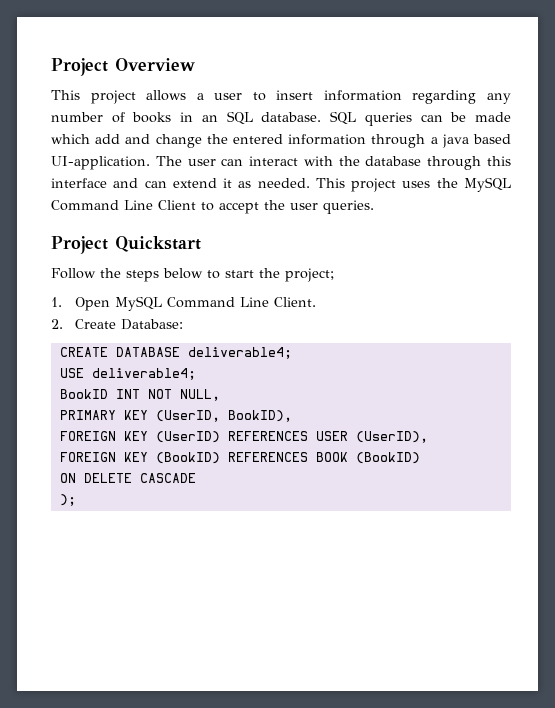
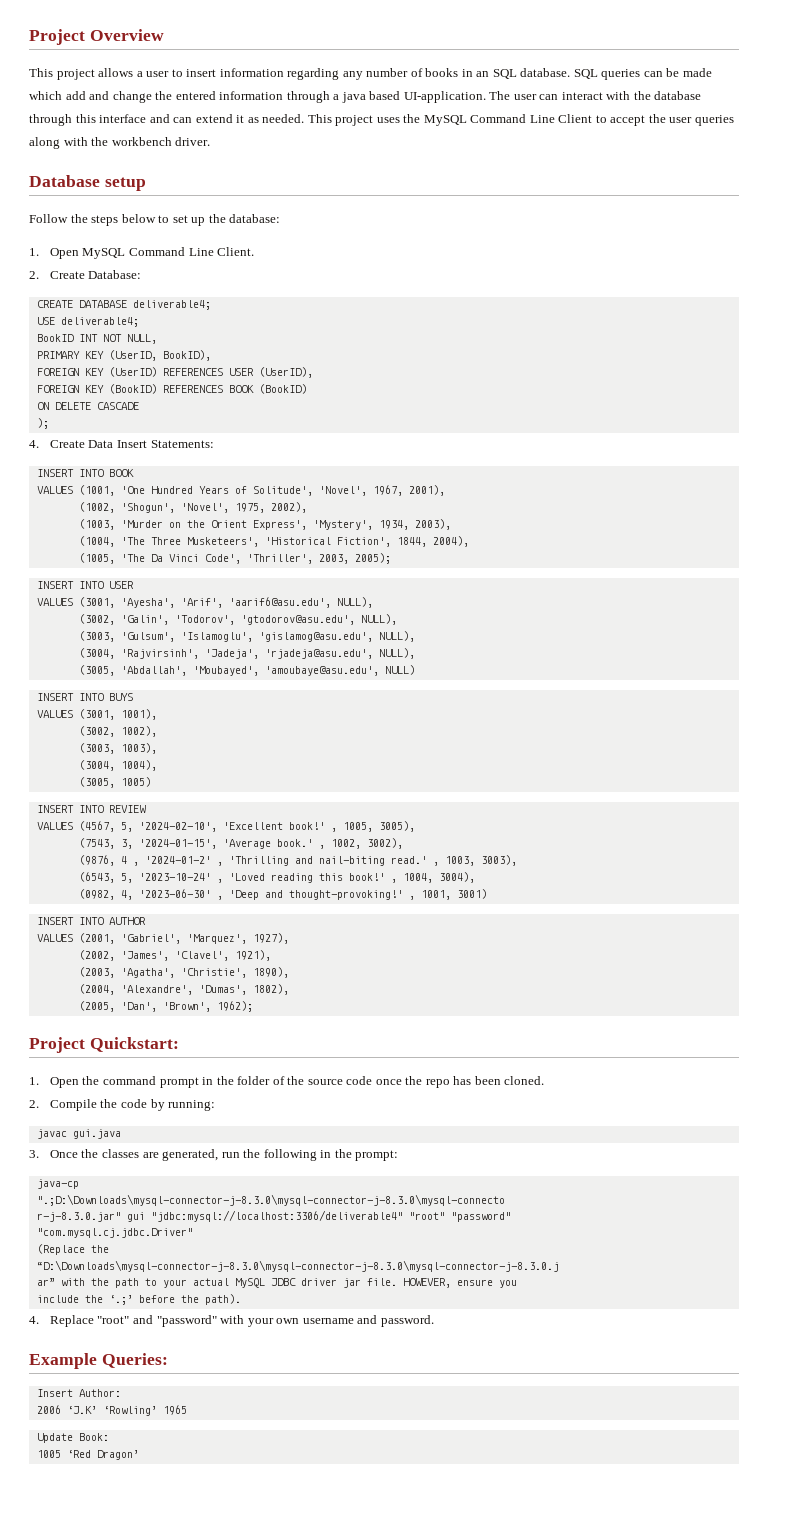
[323,200,374,214] [51,236,201,254] queries. // Project Quickstart -> [694,115,734,126] [29,137,211,149] [29,175,146,191] queries along with the workbench driver. // Database setup
[225,268,334,282] start the project; -> [172,214,281,226] set up the database:
(76, 500) none -> [29,440,214,448] [36,469,134,477] [36,485,445,496] [78,502,307,513] [78,519,451,530] [78,536,469,547] [78,553,391,564] [36,581,134,589] [36,597,373,608] [78,614,397,625] [78,631,415,642] [78,648,415,659] [78,665,415,676] [36,693,133,701] [36,709,157,720] [78,726,157,737] [78,743,157,754] [78,760,157,771] [78,777,151,788] [36,805,146,813] [36,821,415,832] [78,838,403,849] [78,855,517,866] [78,872,475,883] [78,889,487,900] [36,917,146,925] [36,933,289,944] [78,950,271,961] [78,967,289,978] [78,984,289,995] [78,1001,253,1012] [29,1037,179,1053] [29,1076,545,1088] [29,1099,216,1111] [36,1129,121,1139] [29,1149,399,1161] [36,1179,79,1189] [36,1194,505,1206] [36,1210,511,1222] [36,1228,193,1238] [36,1244,109,1255] [36,1260,559,1272] [36,1278,517,1288] [36,1294,241,1305] [29,1315,434,1327] [29,1353,168,1369] [36,1389,121,1397] [36,1405,187,1416] [36,1433,109,1443] [36,1450,139,1460] // 4. Create Data Insert Statements: // INSERT INTO BOOK // VALUES (1001, 'One Hundred Years of Solitude', 'Novel', 1967, 2001), // (1002, 'Shogun', 'Novel', 1975, 2002), // (1003, 'Murder on the Orient Express', 'Mystery', 1934, 2003), // (1004, 'The Three Musketeers', 'Historical Fiction', 1844, 2004), // (1005, 'The Da Vinci Code', 'Thriller', 2003, 2005); // INSERT INTO USER // VALUES (3001, 'Ayesha', 'Arif', 'aarif6@asu.edu', NULL), // (3002, 'Galin', 'Todorov', 'gtodorov@asu.edu', NULL), // (3003, 'Gulsum', 'Islamoglu', 'gislamog@asu.edu', NULL), // (3004, 'Rajvirsinh', 'Jadeja', 'rjadeja@asu.edu', NULL), // (3005, 'Abdallah', 'Moubayed', 'amoubaye@asu.edu', NULL) // INSERT INTO BUYS // VALUES (3001, 1001), // (3002, 1002), // (3003, 1003), // (3004, 1004), // (3005, 1005) // INSERT INTO REVIEW // VALUES (4567, 5, '2024-02-10', 'Excellent book!' , 1005, 3005), // (7543, 3, '2024-01-15', 'Average book.' , 1002, 3002), // (9876, 4 , '2024-01-2' , 'Thrilling and nail-biting read.' , 1003, 3003), // (6543, 5, '2023-10-24' , 'Loved reading this book!' , 1004, 3004), // (0982, 4, '2023-06-30' , 'Deep and thought-provoking!' , 1001, 3001) // INSERT INTO AUTHOR // VALUES (2001, 'Gabriel', 'Marquez', 1927), // (2002, 'James', 'Clavel', 1921), // (2003, 'Agatha', 'Christie', 1890), // (2004, 'Alexandre', 'Dumas', 1802), // (2005, 'Dan', 'Brown', 1962); // Project Quickstart: // 1. Open the command prompt in the folder of the source code once the repo has been cloned. // 2. Compile the code by running: // javac gui.java // 3. Once the classes are generated, run the following in the prompt: // java-cp // ".;D:\Downloads\mysql-connector-j-8.3.0\mysql-connector-j-8.3.0\mysql-connecto // r-j-8.3.0.jar" gui "jdbc:mysql://localhost:3306/deliverable4" "root" "password" // "com.mysql.cj.jdbc.Driver" // (Replace the // “D:\Downloads\mysql-connector-j-8.3.0\mysql-connector-j-8.3.0\mysql-connector-j-8.3.0.j // ar” with the path to your actual MySQL JDBC driver jar file. HOWEVER, ensure you // include the ‘.;’ before the path). // 4. Replace "root" and "password" with your own username and password. // Example Queries: // Insert Author: // 2006 ‘J.K’ ‘Rowling’ 1965 // Update Book: // 1005 ‘Red Dragon’

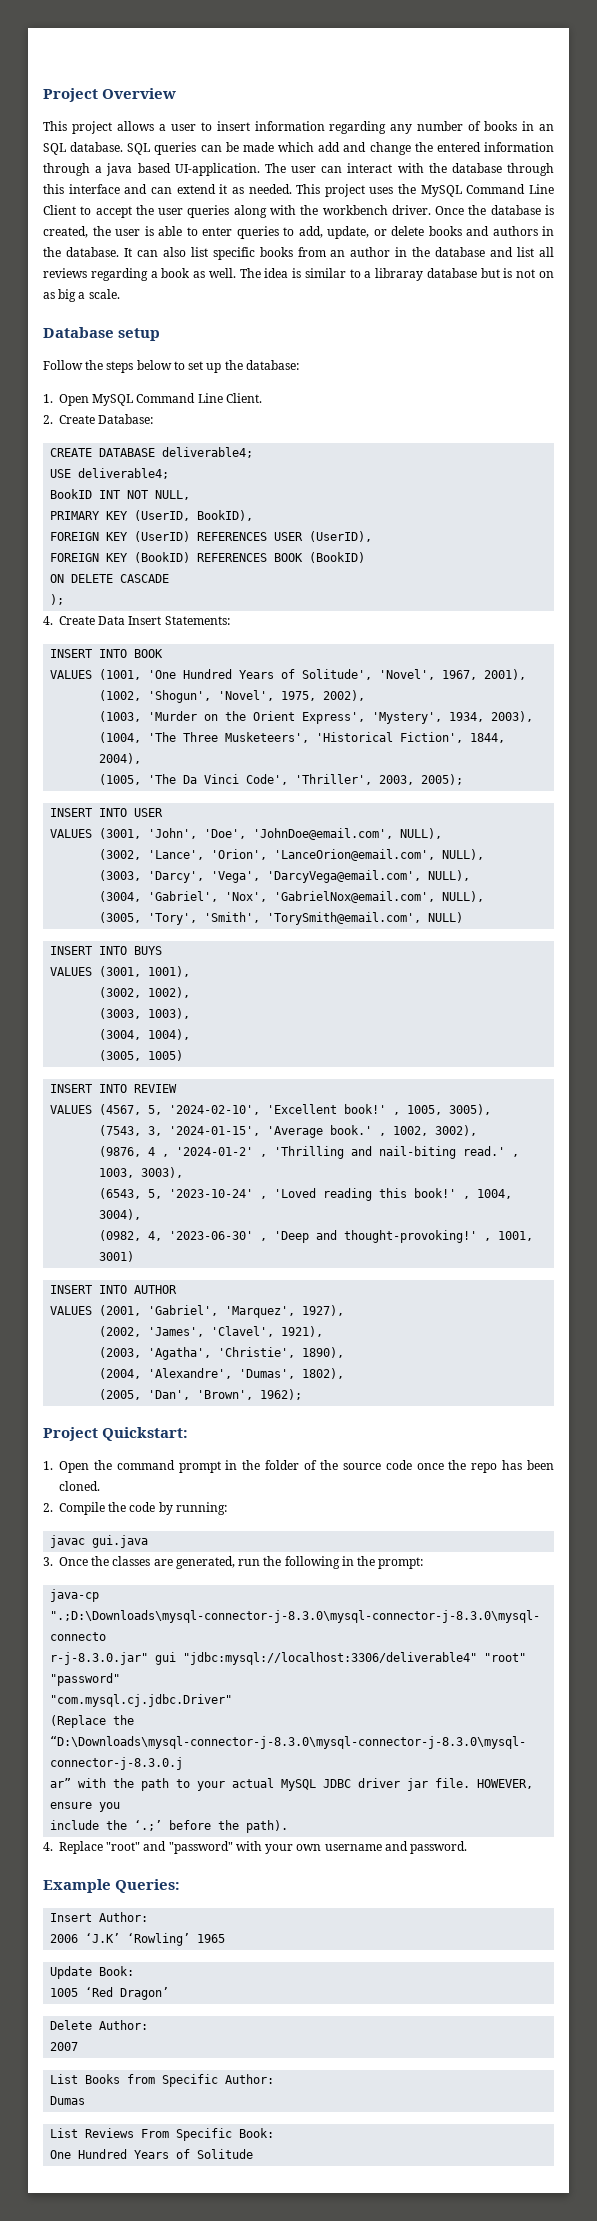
(211, 141) none -> [435,205,554,215] [43,226,554,239] [43,247,554,260] [43,268,554,281] [43,289,120,302] Once the database is created, the user is able to enter queries to add, update, or delete books and authors in the database. It can also list specific books from an author in the database and list all reviews regarding a book as well. The idea is similar to a libraray database but is not on as big a scale.
[120,597,331,608] 'Ayesha', 'Arif', 'aarif6@asu.edu', -> [148,828,394,840] 'John', 'Doe', 'JohnDoe@email.com',
[120,615,355,625] 'Galin', 'Todorov', 'gtodorov@asu.edu', -> [148,849,436,861] 'Lance', 'Orion', 'LanceOrion@email.com',
[120,632,373,642] 'Gulsum', 'Islamoglu', 'gislamog@asu.edu', -> [148,870,422,883] 'Darcy', 'Vega', 'DarcyVega@email.com',
[120,649,373,659] 'Rajvirsinh', 'Jadeja', 'rjadeja@asu.edu', -> [148,891,436,903] 'Gabriel', 'Nox', 'GabrielNox@email.com',
[120,666,379,676] 'Abdallah', 'Moubayed', 'amoubaye@asu.edu', -> [148,912,422,925] 'Tory', 'Smith', 'TorySmith@email.com',
(139, 1455) none -> [50,2020,149,2030] [50,2042,79,2051] [50,2074,275,2087] [50,2096,86,2105] [50,2128,275,2141] [50,2149,254,2159] // Delete Author: // 2007 // List Books from Specific Author: // Dumas // List Reviews From Specific Book: // One Hundred Years of Solitude

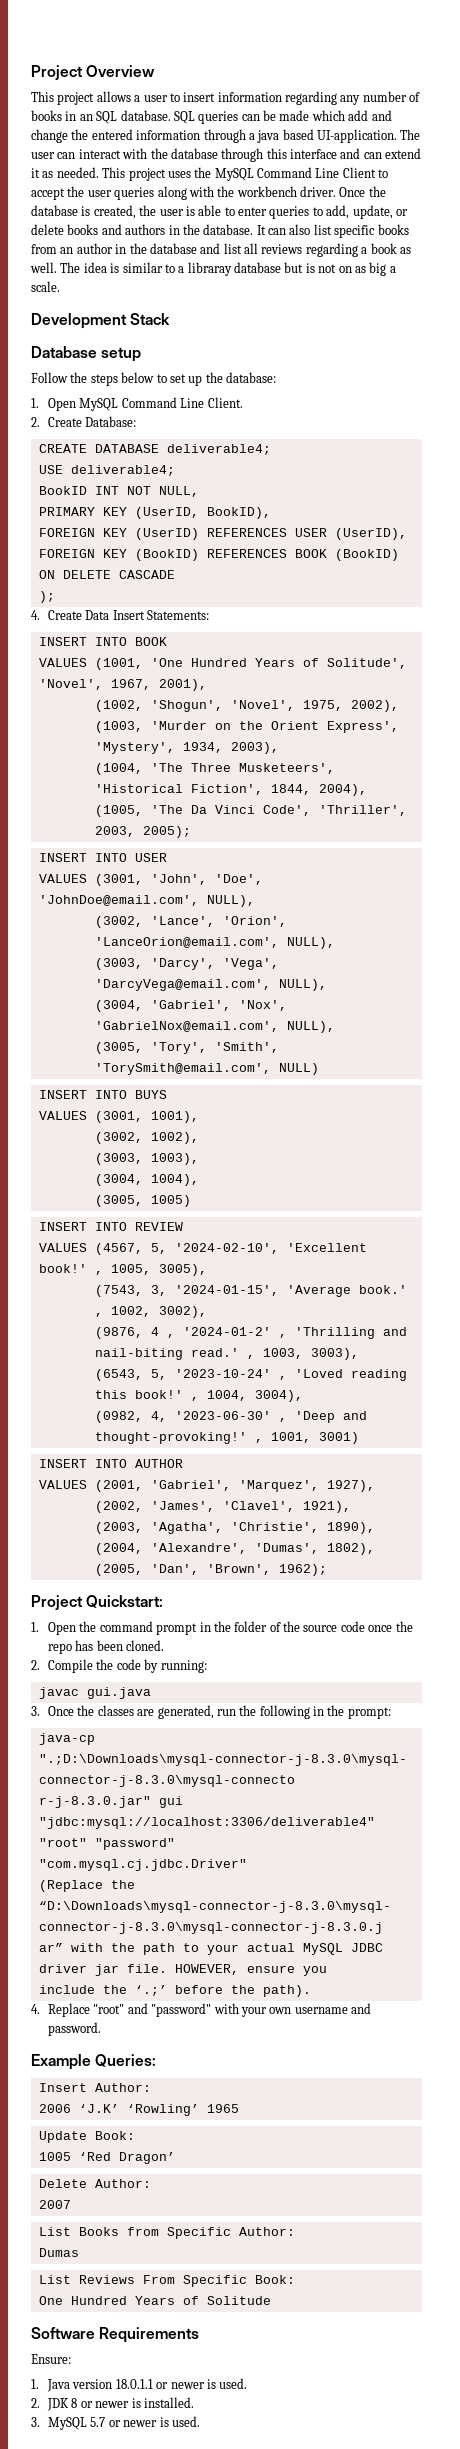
(120, 294) none -> [31,313,171,329] // Development Stack
(254, 2154) none -> [31,2327,200,2343] [31,2354,71,2364] [31,2378,248,2392] [31,2397,194,2411] [31,2416,200,2430] // Software Requirements // Ensure: // 1. Java version 18.0.1.1 or newer is used. // 2. JDK 8 or newer is installed. // 3. MySQL 5.7 or newer is used.

